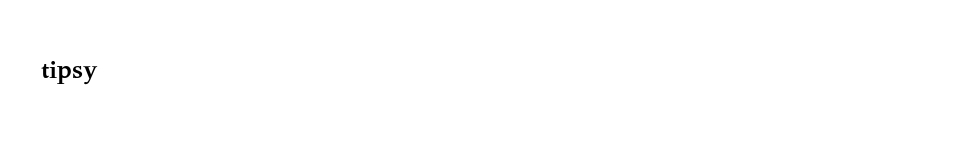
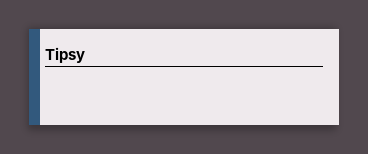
[41,61,98,85] tipsy -> [45,47,85,63] Tipsy

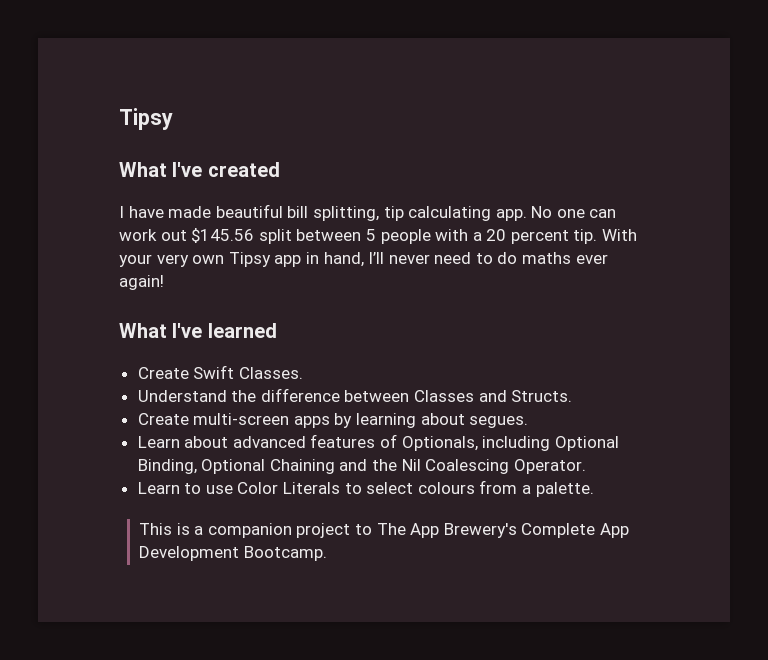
[45,47,85,63] Tipsy -> [119,108,173,130] [119,162,280,177] [119,204,617,221] [119,228,638,244] [119,252,608,267] [119,275,164,290] [119,323,277,338] [137,365,303,379] [137,388,573,402] [137,413,529,428] [137,434,619,451] [137,459,586,474] [137,480,594,497] [139,523,630,538] [139,546,327,561] Tipsy // What I've created // I have made beautiful bill splitting, tip calculating app. No one can work out $145.56 split between 5 people with a 20 percent tip. With your very own Tipsy app in hand, I’ll never need to do maths ever again! // What I've learned // Create Swift Classes. // Understand the difference between Classes and Structs. // Create multi-screen apps by learning about segues. // Learn about advanced features of Optionals, including Optional Binding, Optional Chaining and the Nil Coalescing Operator. // Learn to use Color Literals to select colours from a palette. // This is a companion project to The App Brewery's Complete App Development Bootcamp.

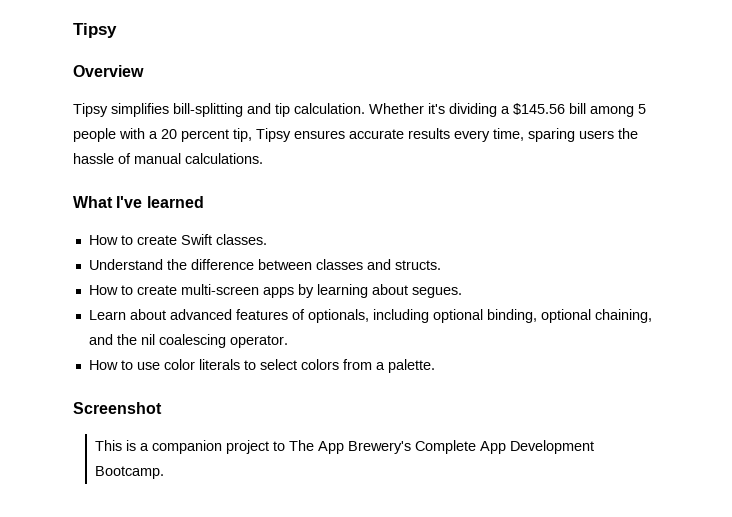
[119,162,280,177] [119,204,617,221] [119,228,362,244] What I've created // I have made beautiful bill splitting, tip calculating app. No one can work out $145.56 split between -> [73,65,144,77] [73,103,634,117] Overview // Tipsy simplifies bill-splitting and tip calculation. Whether it's dividing a $145.56 bill among
[573,229,638,244] [119,252,608,267] [119,275,164,290] [119,323,277,338] [137,365,303,379] [137,388,573,402] [137,413,189,425] tip. With your very own Tipsy app in hand, I’ll never need to do maths ever again! // What I've learned // Create Swift Classes. // Understand the difference between Classes and Structs. // Create -> [233,128,638,142] [73,153,263,164] [73,196,204,208] [88,234,267,245] [88,259,441,270] [88,285,177,295] tip, Tipsy ensures accurate results every time, sparing users the hassle of manual calculations. // What I've learned // How to create Swift classes. // Understand the difference between classes and structs. // How to create
[401,436,619,451] [137,459,586,474] [137,482,341,494] Optionals, including Optional Binding, Optional Chaining and the Nil Coalescing Operator. // Learn to use Color Literals -> [307,309,652,323] [88,334,288,348] [88,359,240,370] optionals, including optional binding, optional chaining, and the nil coalescing operator. // How to use color literals
[417,482,475,494] colours -> [300,359,339,370] colors
(594, 489) none -> [73,402,162,414] // Screenshot

